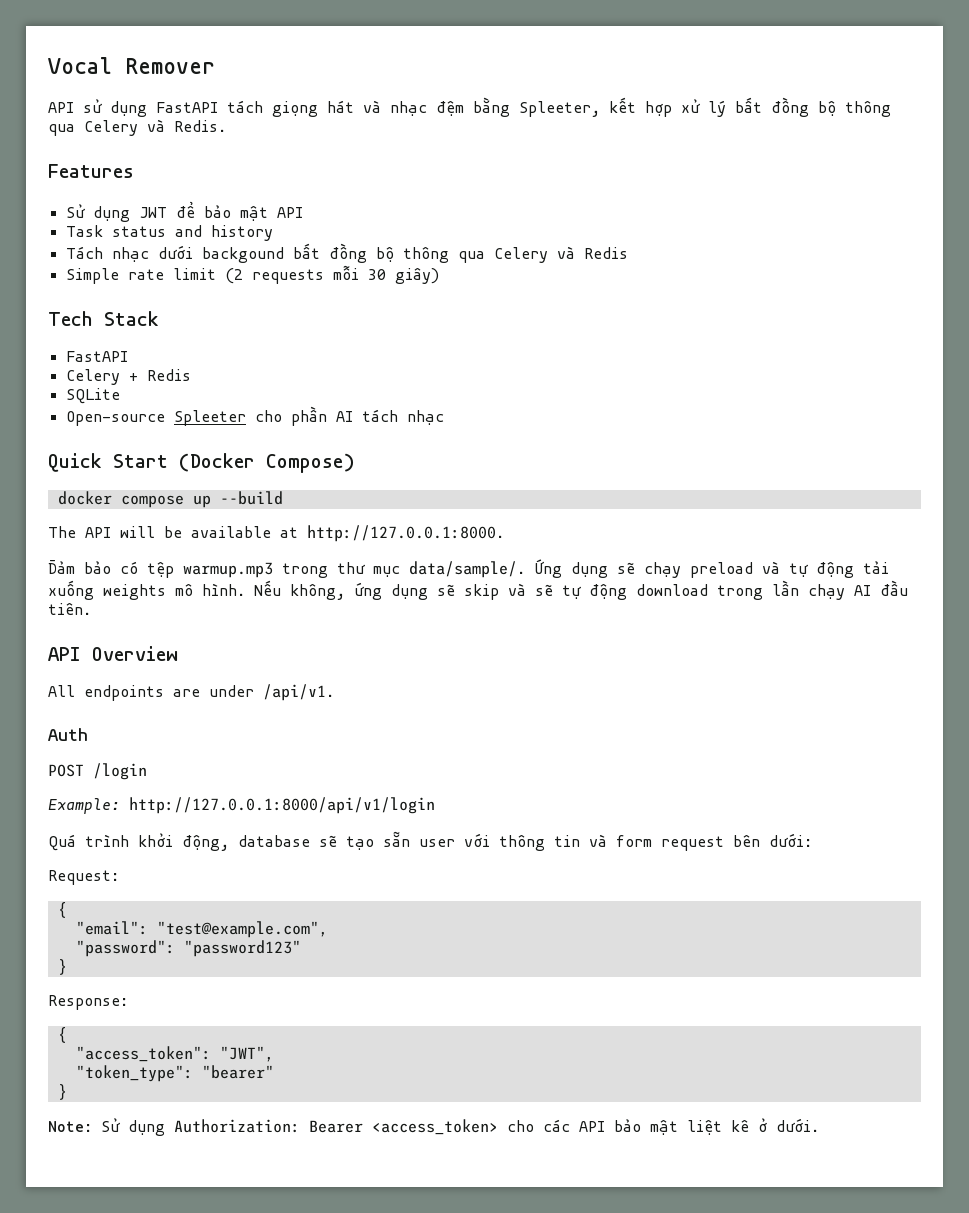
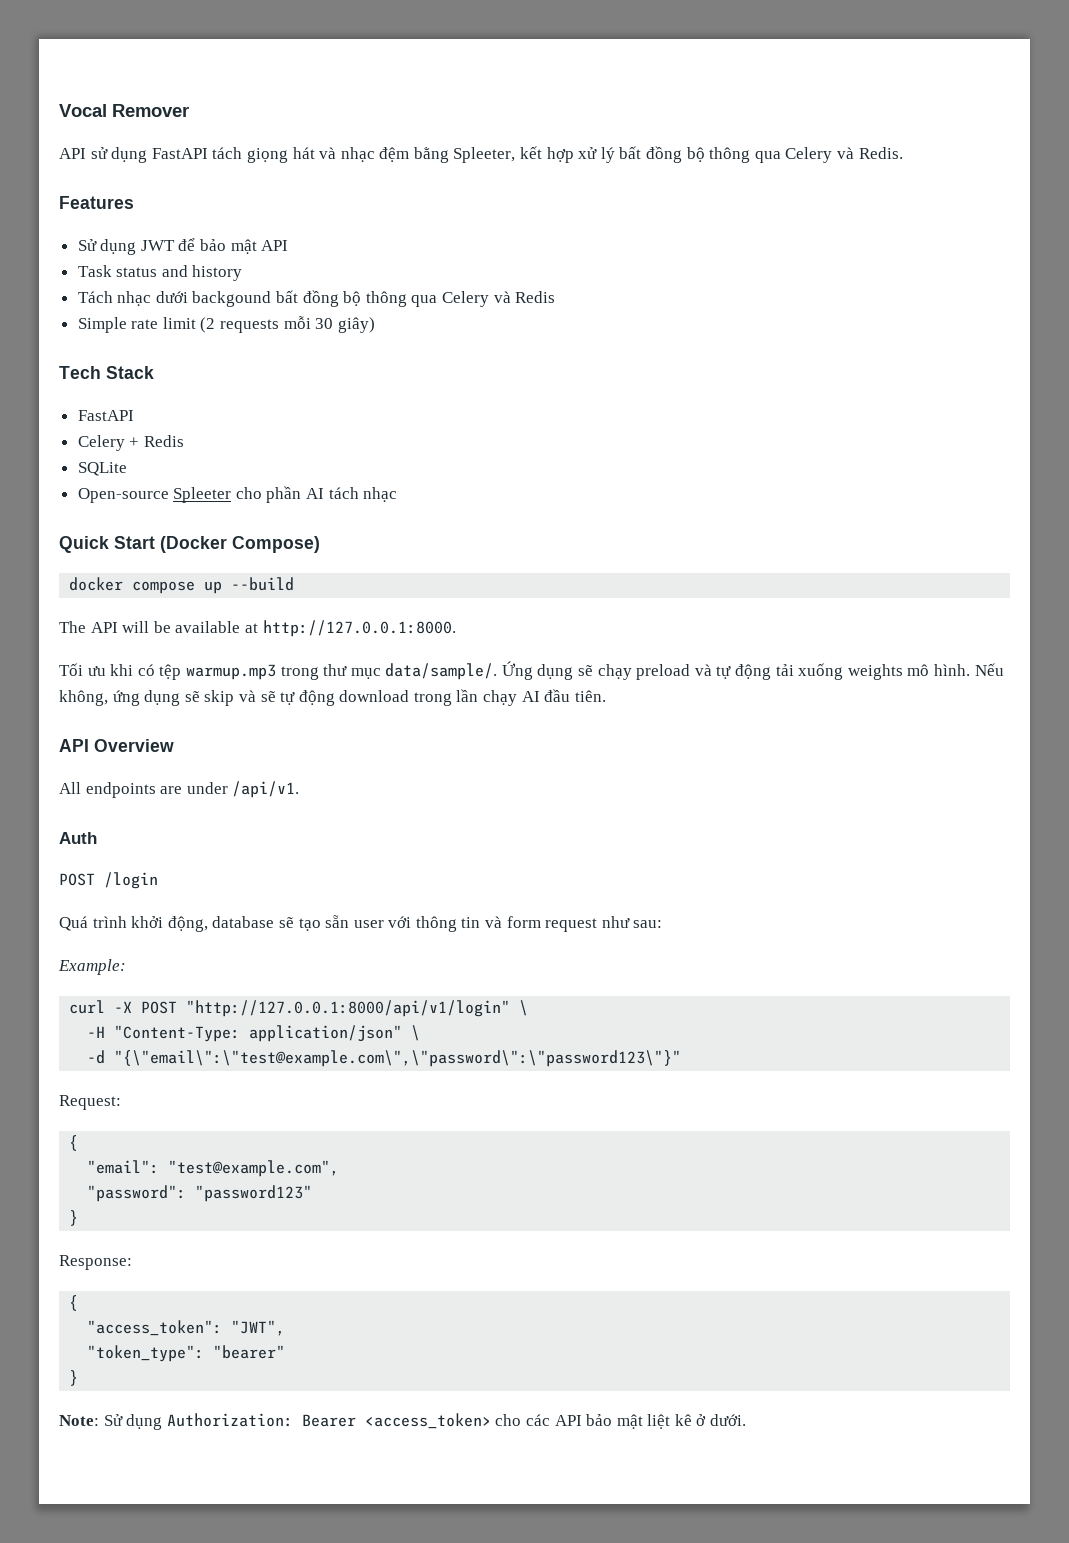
[48,560,111,574] Đảm bảo -> [59,663,134,676] Tối ưu khi
[48,797,435,814] // Example: http://127.0.0.1:8000/api/v1/login -> (158, 880) none
[733,833,812,847] bên dưới: -> [601,916,663,928] [58,959,126,975] [69,1000,529,1017] [87,1025,421,1042] [87,1050,682,1067] như sau: // Example: // curl -X POST "http://127.0.0.1:8000/api/v1/login" \ // -H "Content-Type: application/json" \ // -d "{\"email\":\"test@example.com\",\"password\":\"password123\"}"

